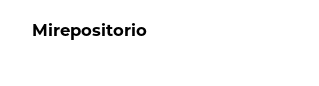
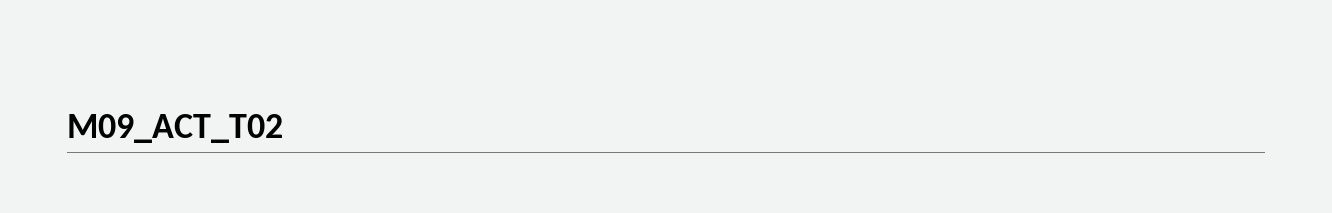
[32,23,147,40] Mirepositorio -> [67,114,283,143] M09_ACT_T02

